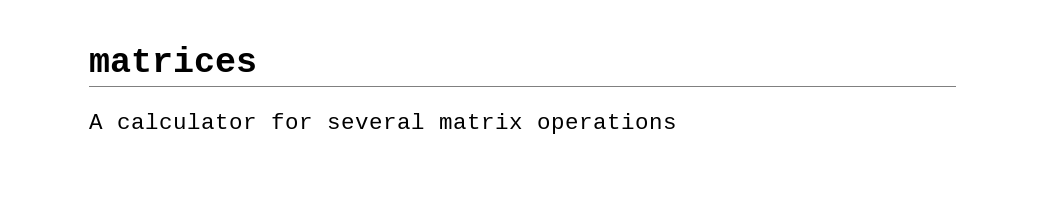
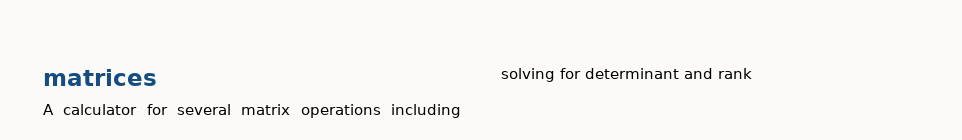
(677, 123) none -> [391,104,461,118] [501,68,752,82] including solving for determinant and rank

